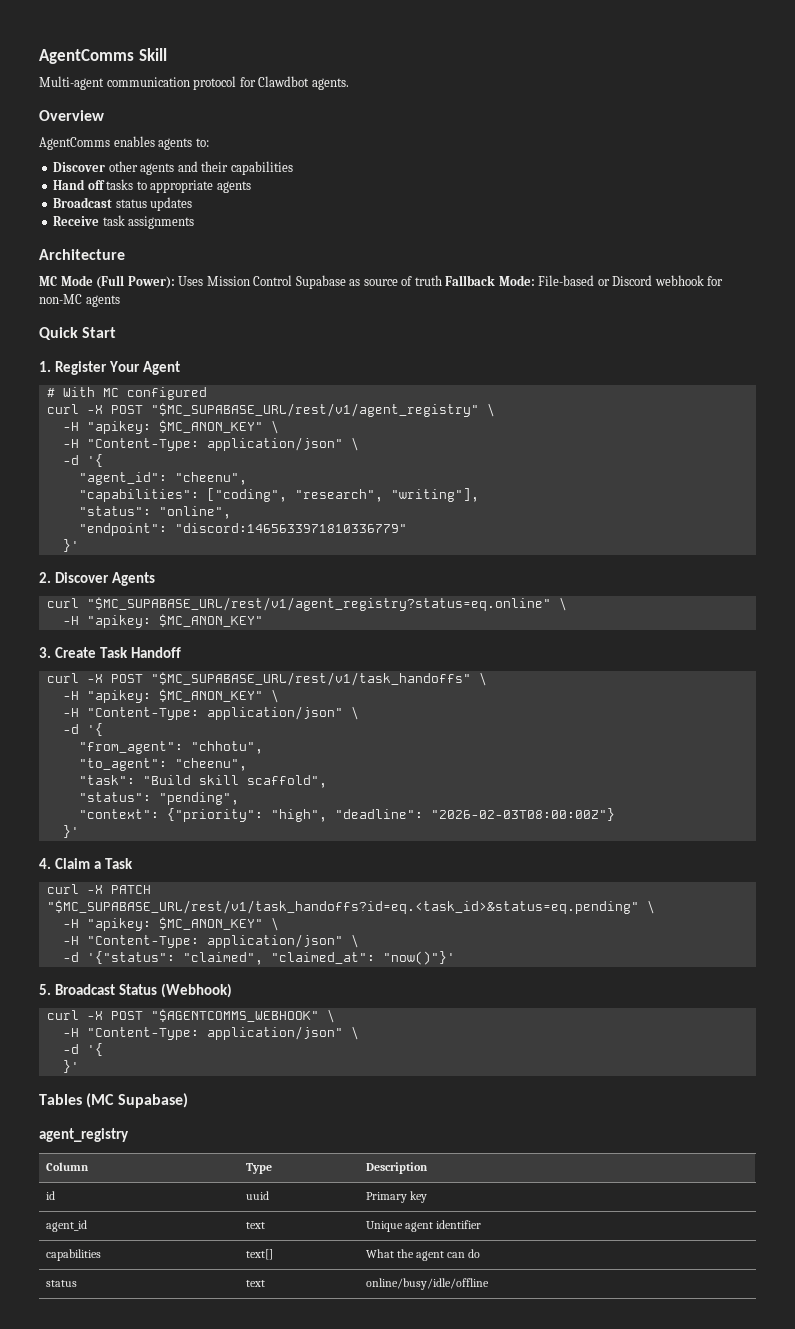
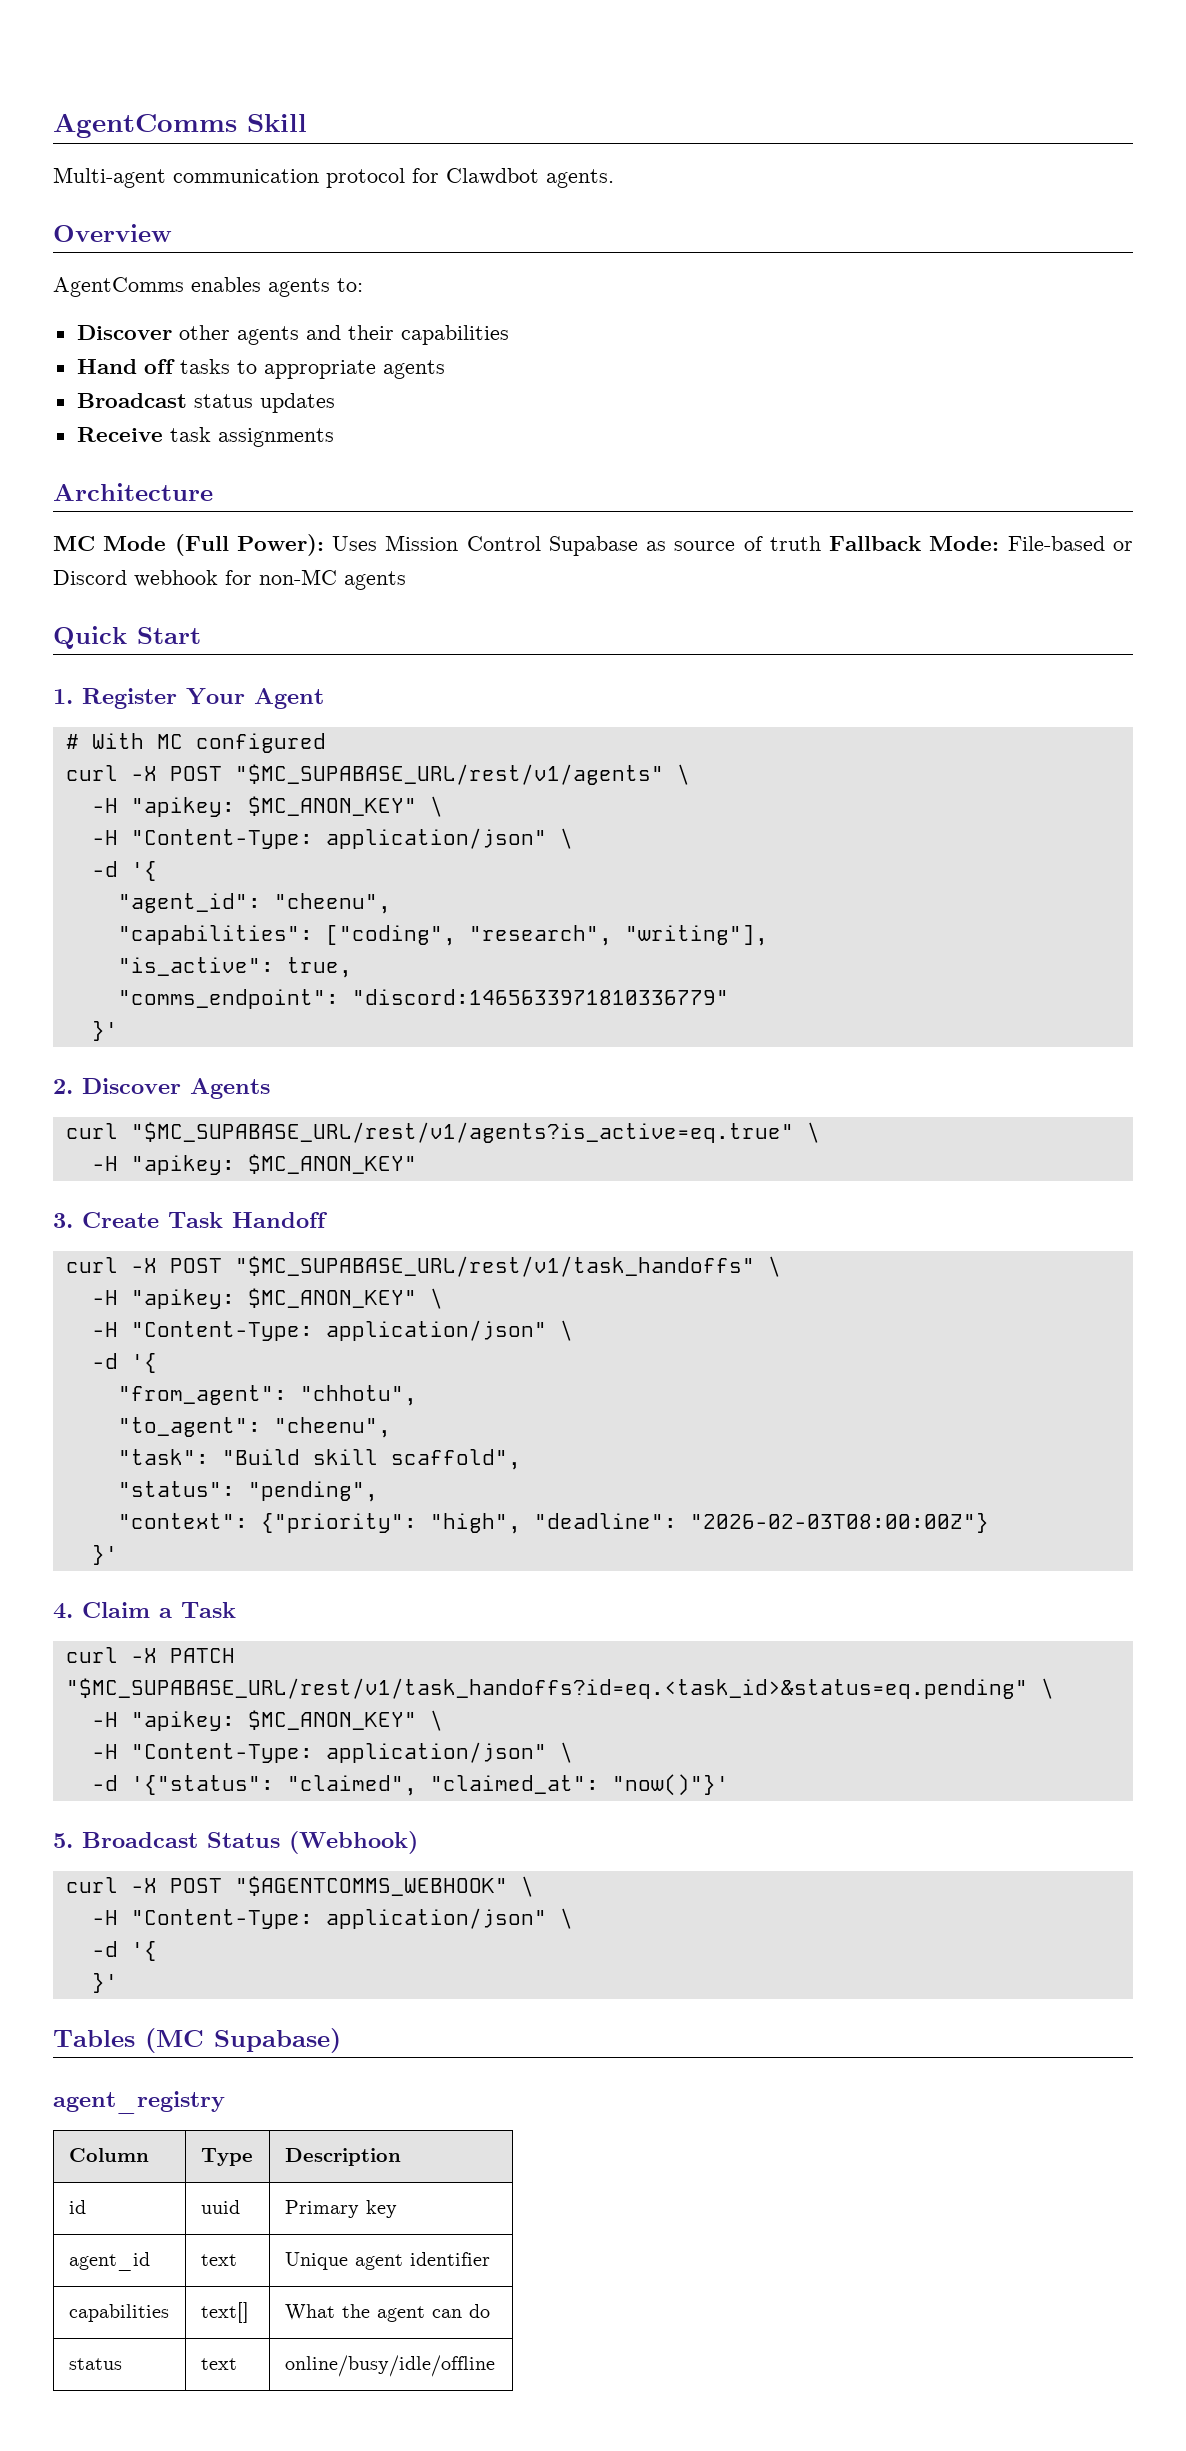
[150,403,479,417] "$MC_SUPABASE_URL/rest/v1/agent_registry" -> [234,764,664,785] "$MC_SUPABASE_URL/rest/v1/agents"
[78,506,231,519] [78,523,167,536] "status": "online", // "endpoint": -> [117,957,352,978] [117,989,339,1009] "is_active": true, // "comms_endpoint":
[86,597,551,611] "$MC_SUPABASE_URL/rest/v1/agent_registry?status=eq.online" -> [130,1122,794,1143] "$MC_SUPABASE_URL/rest/v1/agents?is_active=eq.true"

